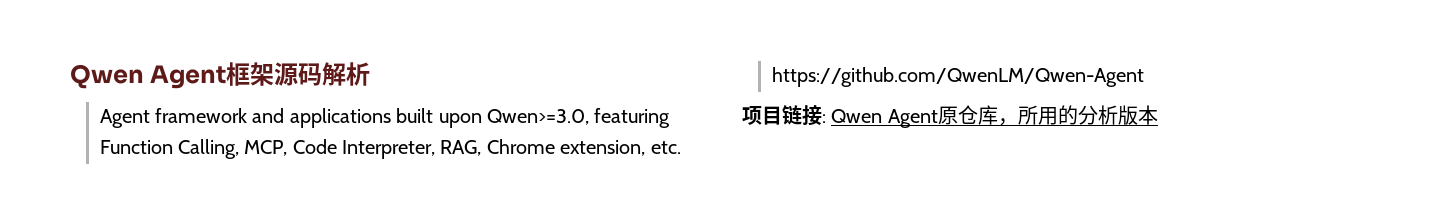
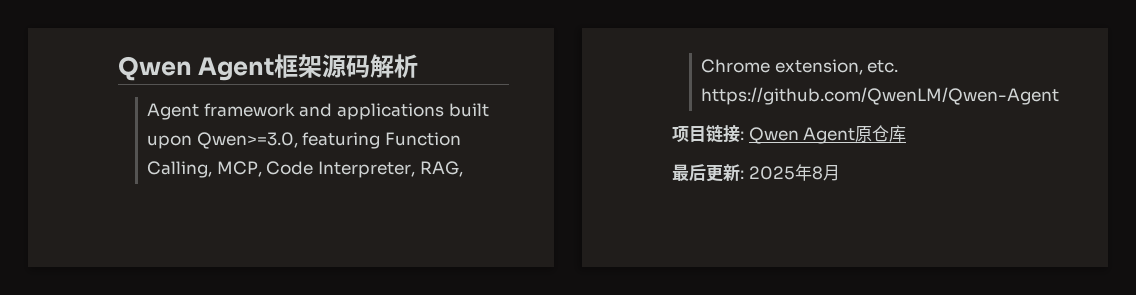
[997,105,1158,126] ，所用的分析版本 -> [672,164,840,182] // 最后更新: 2025年8月

